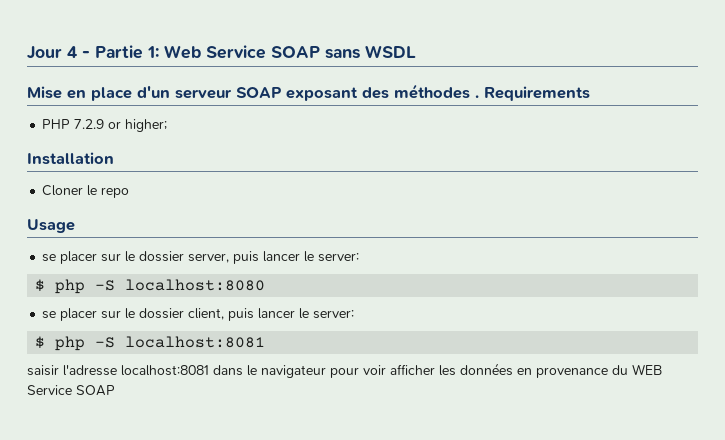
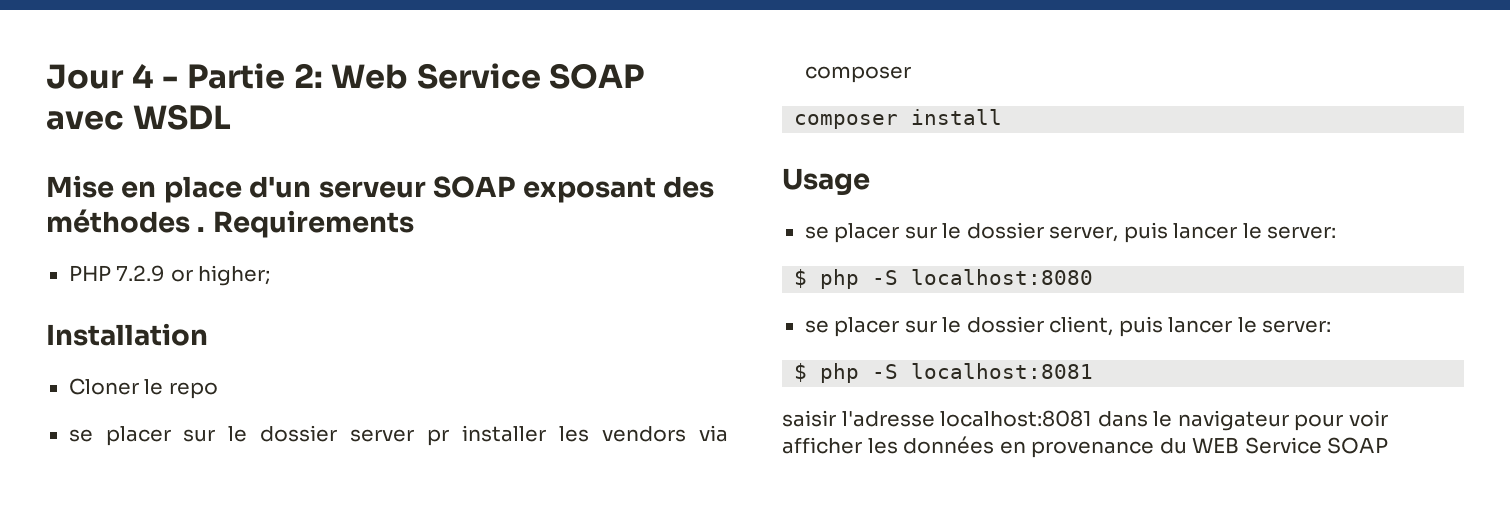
[147,46,159,58] 1: -> [293,63,323,88] 2:
[325,48,360,59] sans -> [46,110,124,130] avec
(130, 192) none -> [68,425,729,446] [804,66,911,83] [794,109,1003,129] // se placer sur le dossier server pr installer les vendors via composer // composer install

